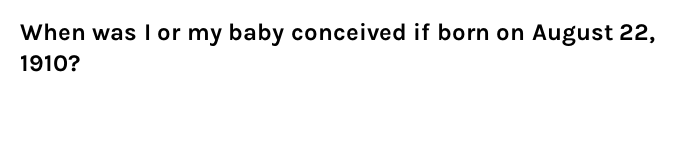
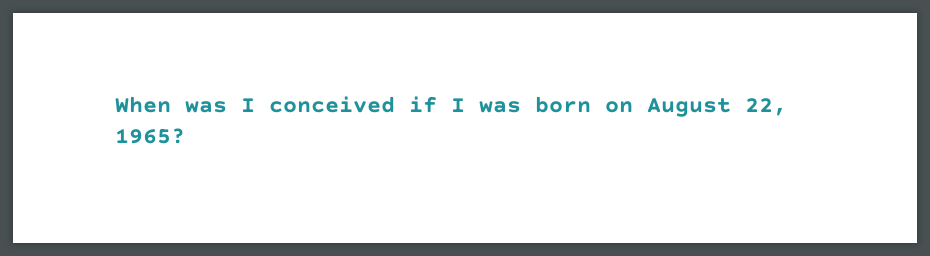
[157,22,431,47] or my baby conceived if -> [269,96,521,113] conceived if I was
[20,55,80,72] 1910? -> [115,128,185,144] 1965?

